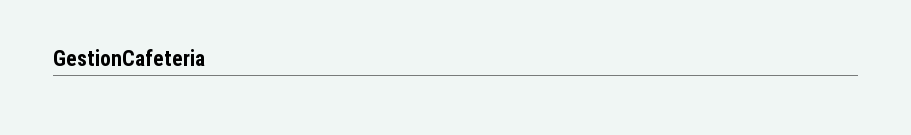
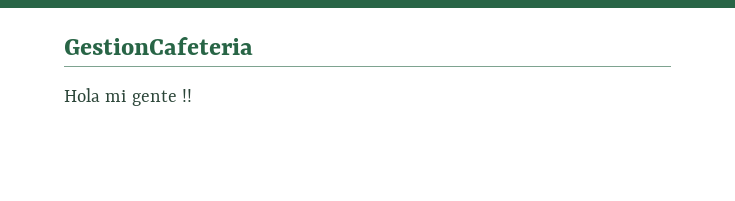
(205, 57) none -> [64,88,193,106] // Hola mi gente !!

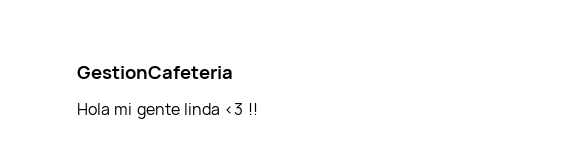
(177, 98) none -> [183,103,244,115] linda <3

